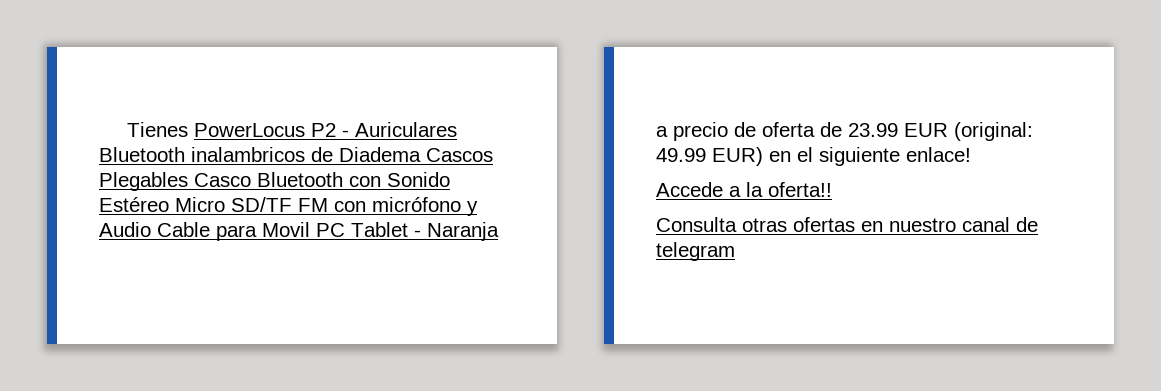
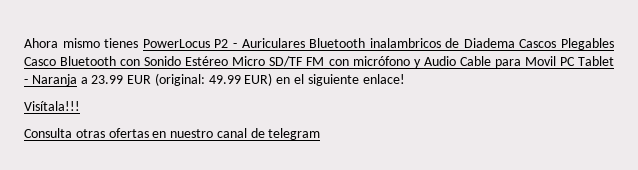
[127,122,189,137] Tienes -> [24,38,139,48] Ahora mismo tienes
[673,122,842,141] precio de oferta de -> (88, 80) none
[656,182,832,197] Accede a la oferta!! -> [24,101,80,111] Visítala!!!

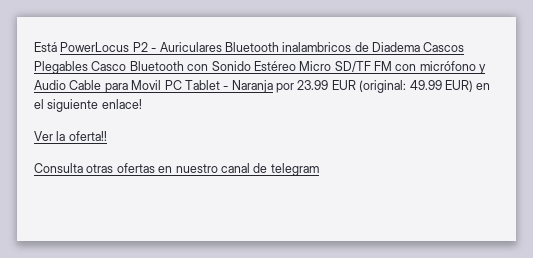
[24,38,139,48] Ahora mismo tienes -> [34,42,57,52] Está
[80,77,88,84] a -> [276,83,294,93] por
[24,101,80,111] Visítala!!! -> [34,131,107,141] Ver la oferta!!

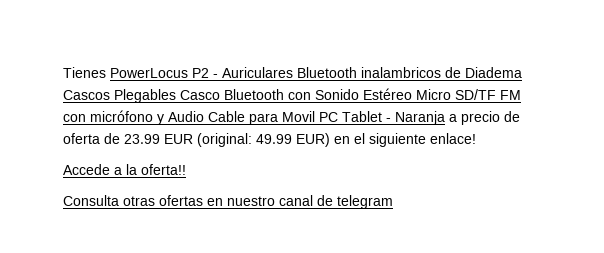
[34,42,57,52] Está -> [63,67,106,78] Tienes
[276,83,294,93] por -> [449,111,520,125] [63,133,120,144] a precio de oferta de
[34,131,53,141] Ver -> [63,164,122,175] Accede a

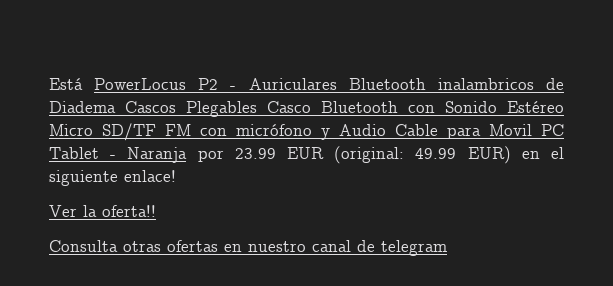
[63,67,106,78] Tienes -> [49,78,83,90] Está
[449,111,520,125] [63,133,120,144] a precio de oferta de -> [197,150,224,162] por
[63,164,122,175] Accede a -> [49,205,77,217] Ver

